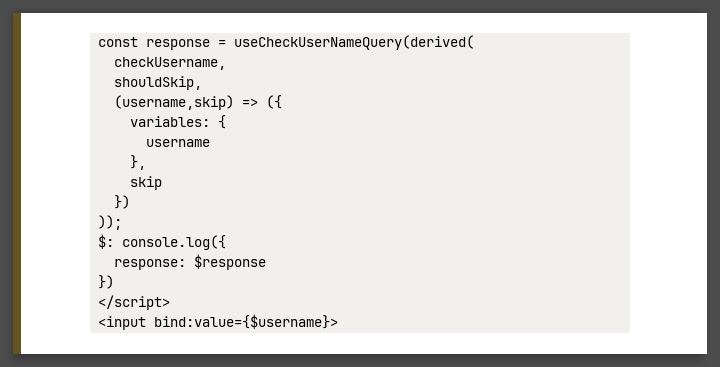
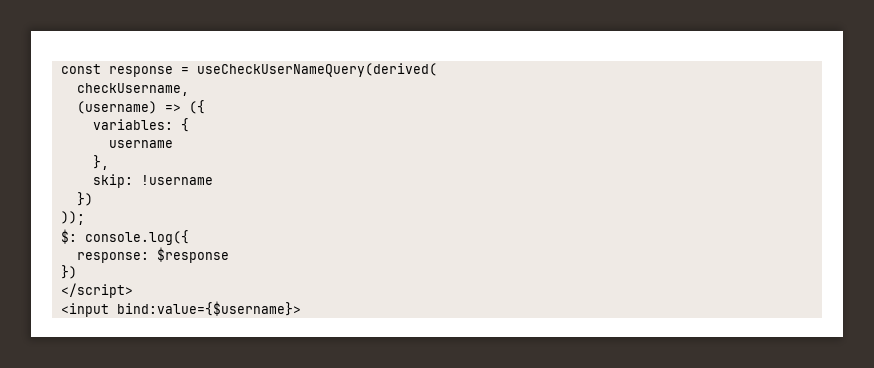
[114,76,203,90] [114,95,235,110] shouldSkip, // (username,skip) -> [76,101,157,114] (username)
[130,176,163,190] skip -> [92,174,213,188] skip: !username

